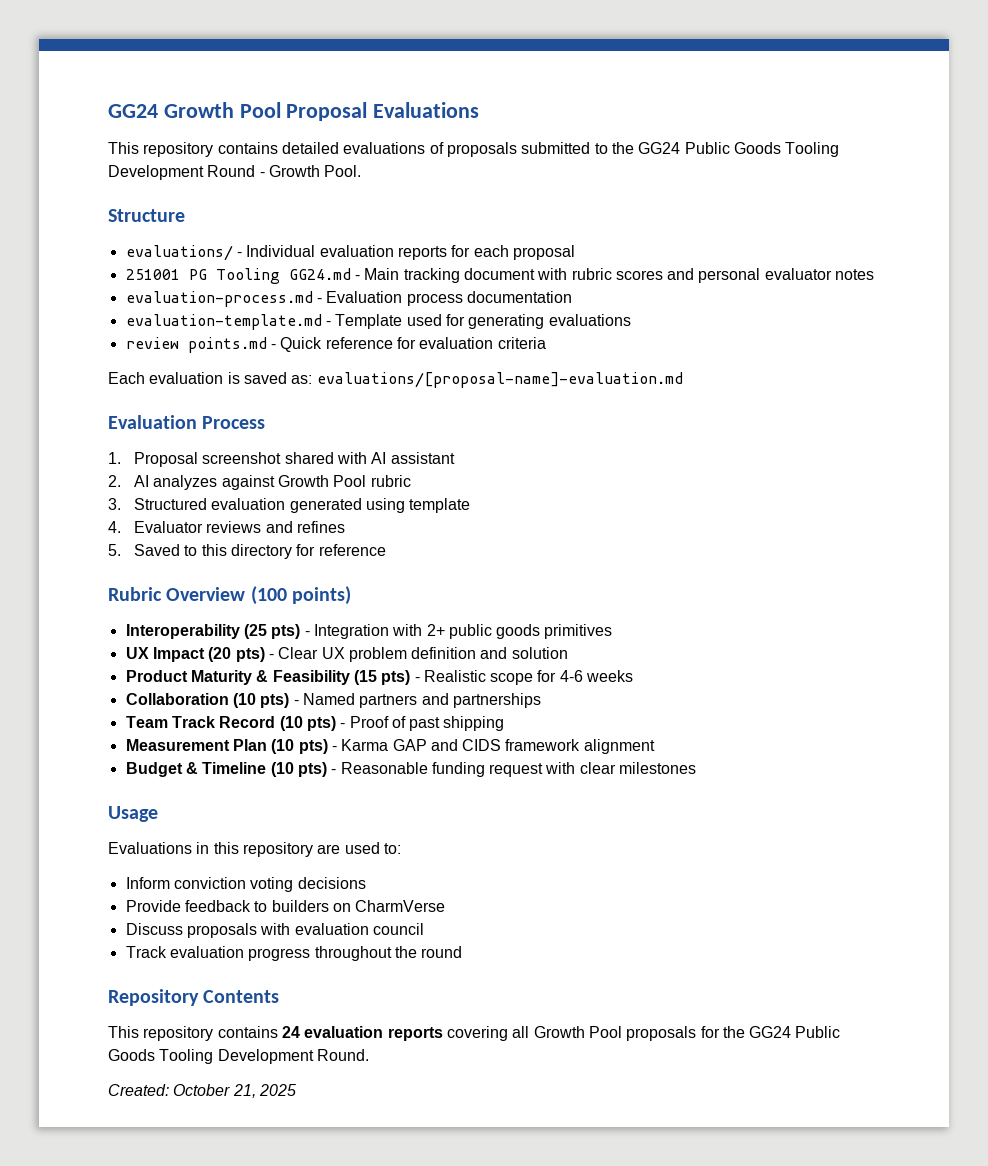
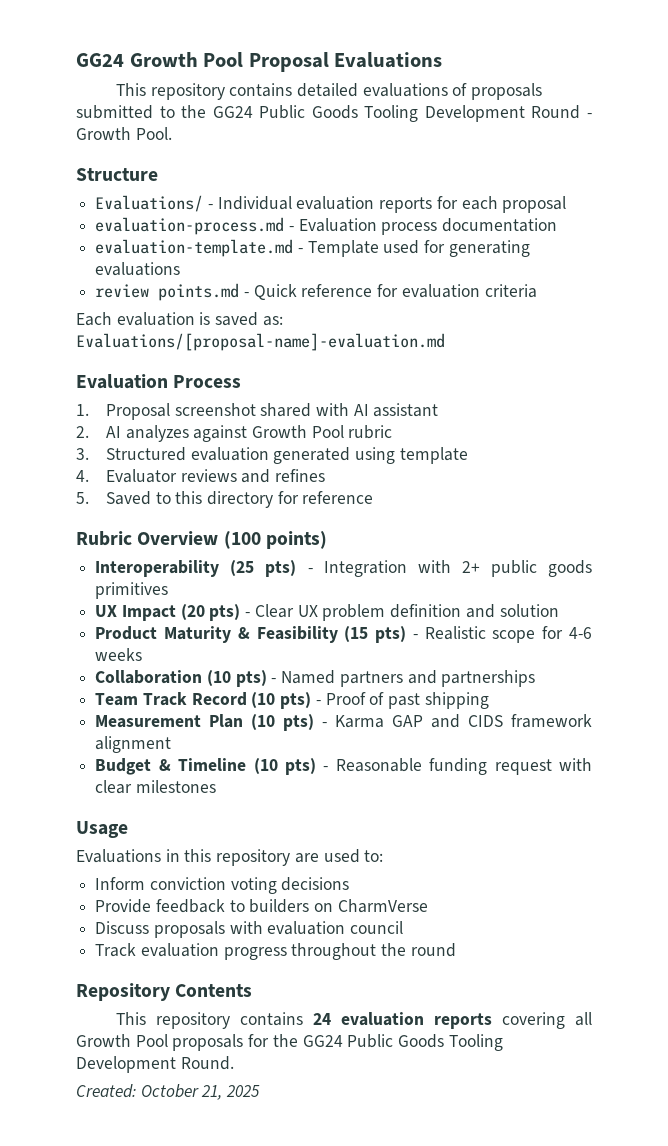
[125,245,233,261] evaluations/ -> [95,195,204,212] Evaluations/
[125,268,875,284] // 251001 PG Tooling GG24.md - Main tracking document with rubric scores and personal evaluator notes -> (567, 204) none
[316,372,683,388] evaluations/[proposal-name]-evaluation.md -> [76,333,445,351] Evaluations/[proposal-name]-evaluation.md

